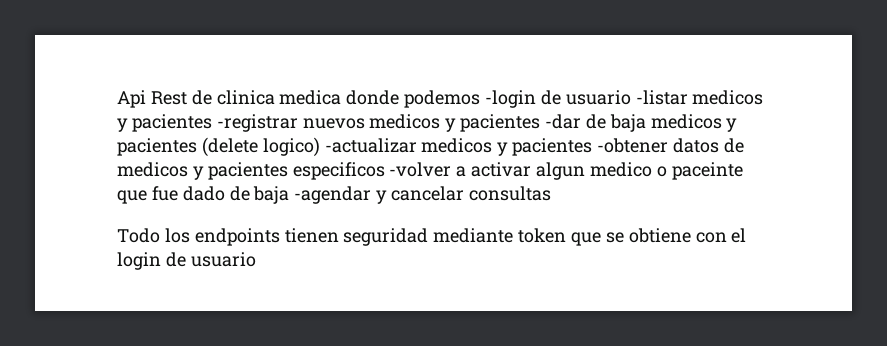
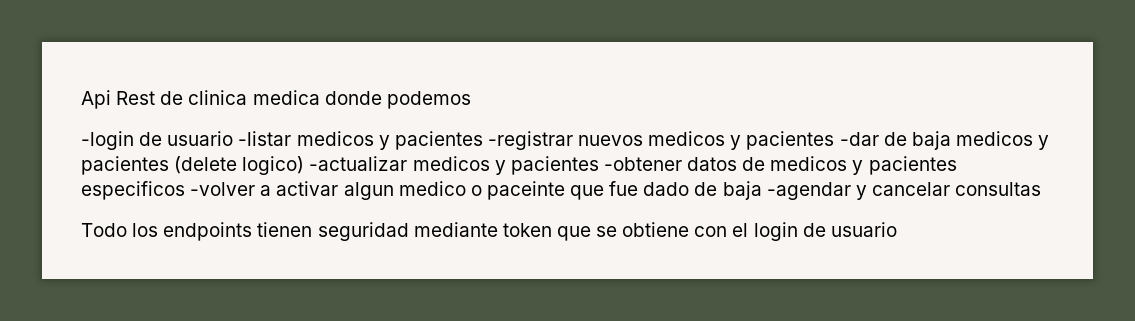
(481, 99) none -> (471, 100) //

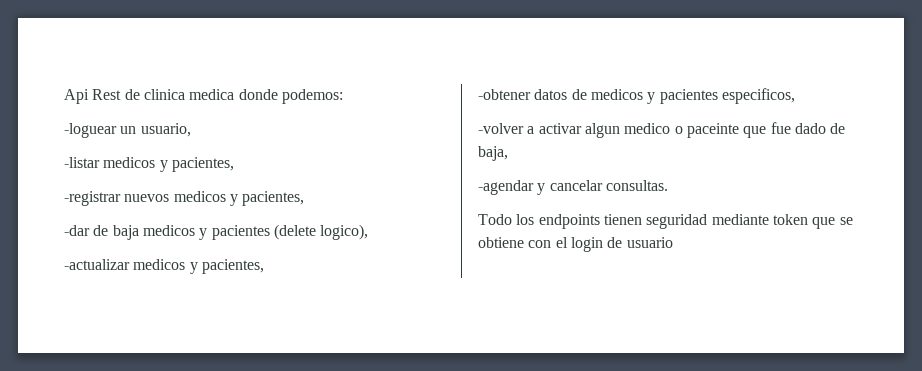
[386,91,471,109] [81,131,234,150] podemos // -login de usuario -> [281,89,343,104] [64,123,191,138] podemos: // -loguear un usuario, //
[394,131,483,150] pacientes -> [171,157,234,172] pacientes, //
[746,131,835,150] pacientes -> [242,191,305,206] pacientes, //
[242,156,305,175] logico) -> [320,224,369,240] logico), //
[510,156,599,175] pacientes -> [201,259,264,274] pacientes, //
[81,181,185,200] especificos -> [721,88,795,104] especificos, //
[722,181,762,200] baja -> [478,146,508,161] baja, //
[955,182,1042,196] consultas -> [605,180,668,191] consultas.

